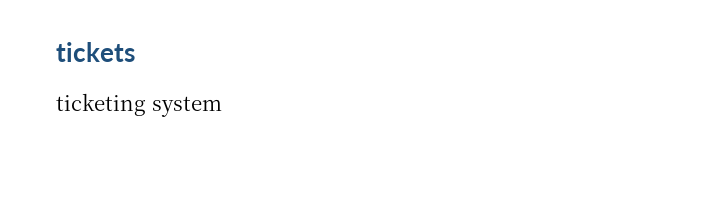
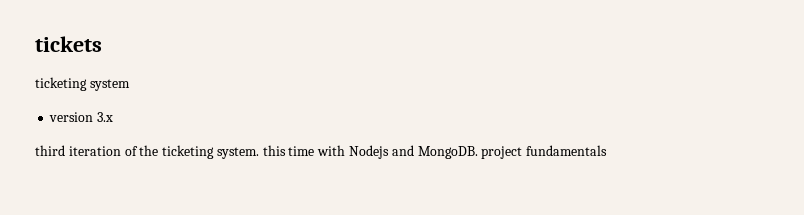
(222, 106) none -> [49,112,114,122] [35,145,608,159] // version 3.x // third iteration of the ticketing system. this time with Nodejs and MongoDB. project fundamentals

